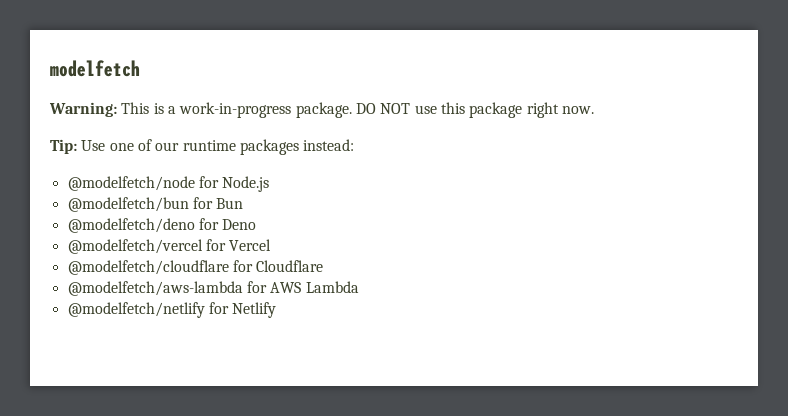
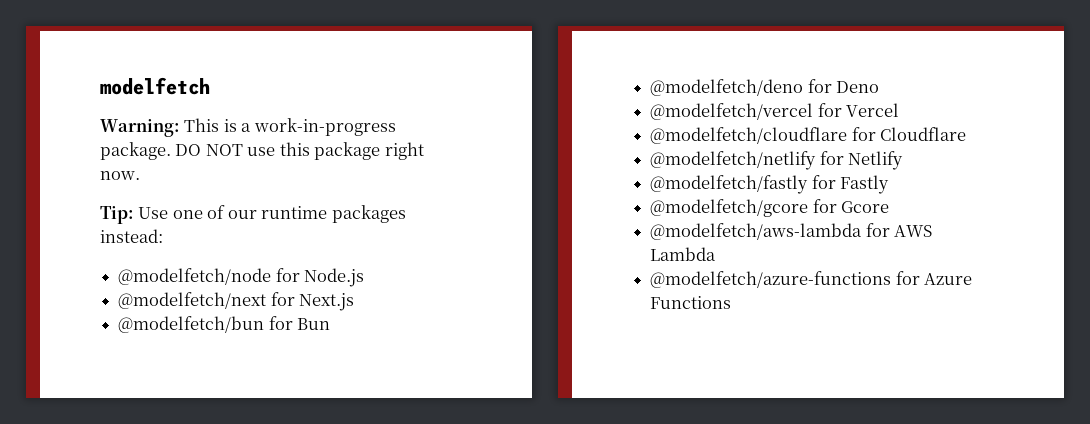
(270, 184) none -> [118,292,355,311] // @modelfetch/next for Next.js
(324, 266) none -> [650,151,904,170] [650,175,890,194] [650,199,890,217] // @modelfetch/netlify for Netlify // @modelfetch/fastly for Fastly // @modelfetch/gcore for Gcore
[67,302,277,318] @modelfetch/netlify for Netlify -> [650,271,973,288] [650,296,732,309] @modelfetch/azure-functions for Azure Functions

